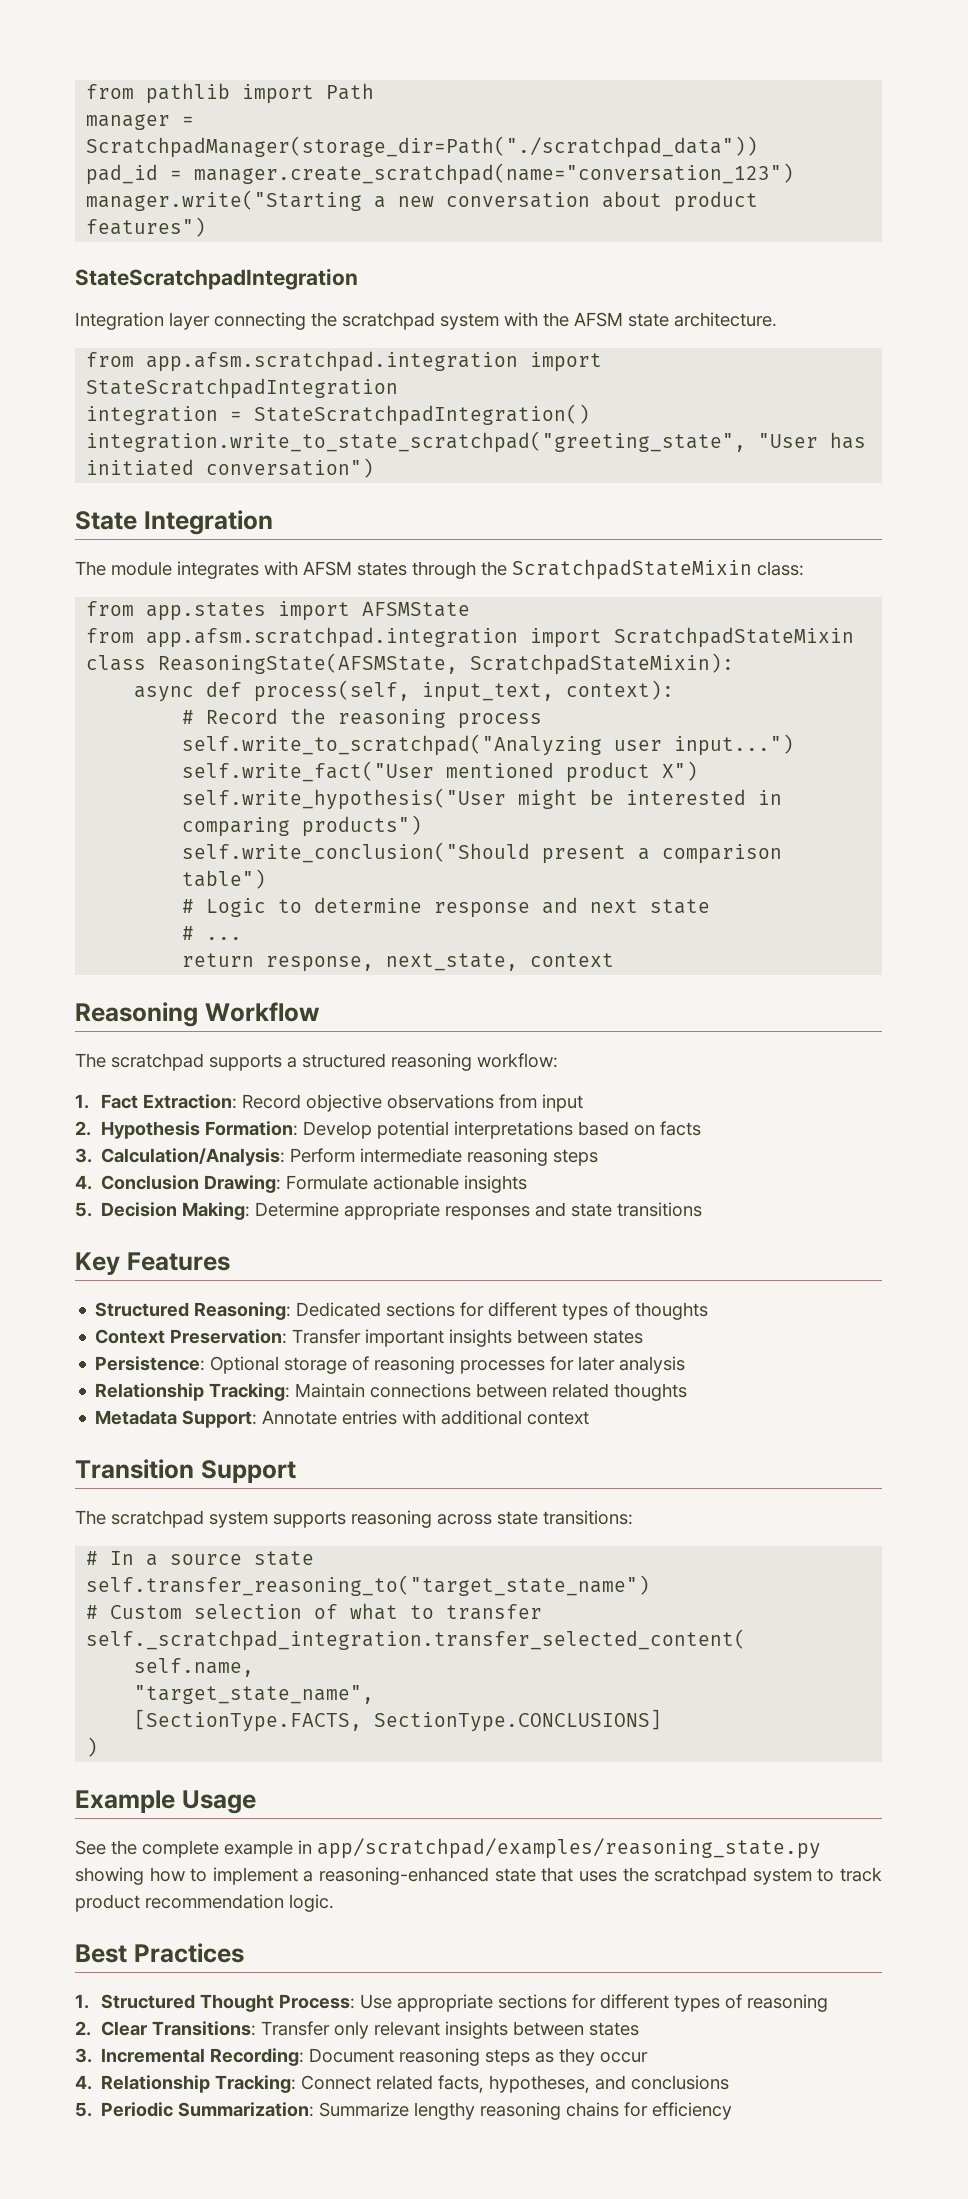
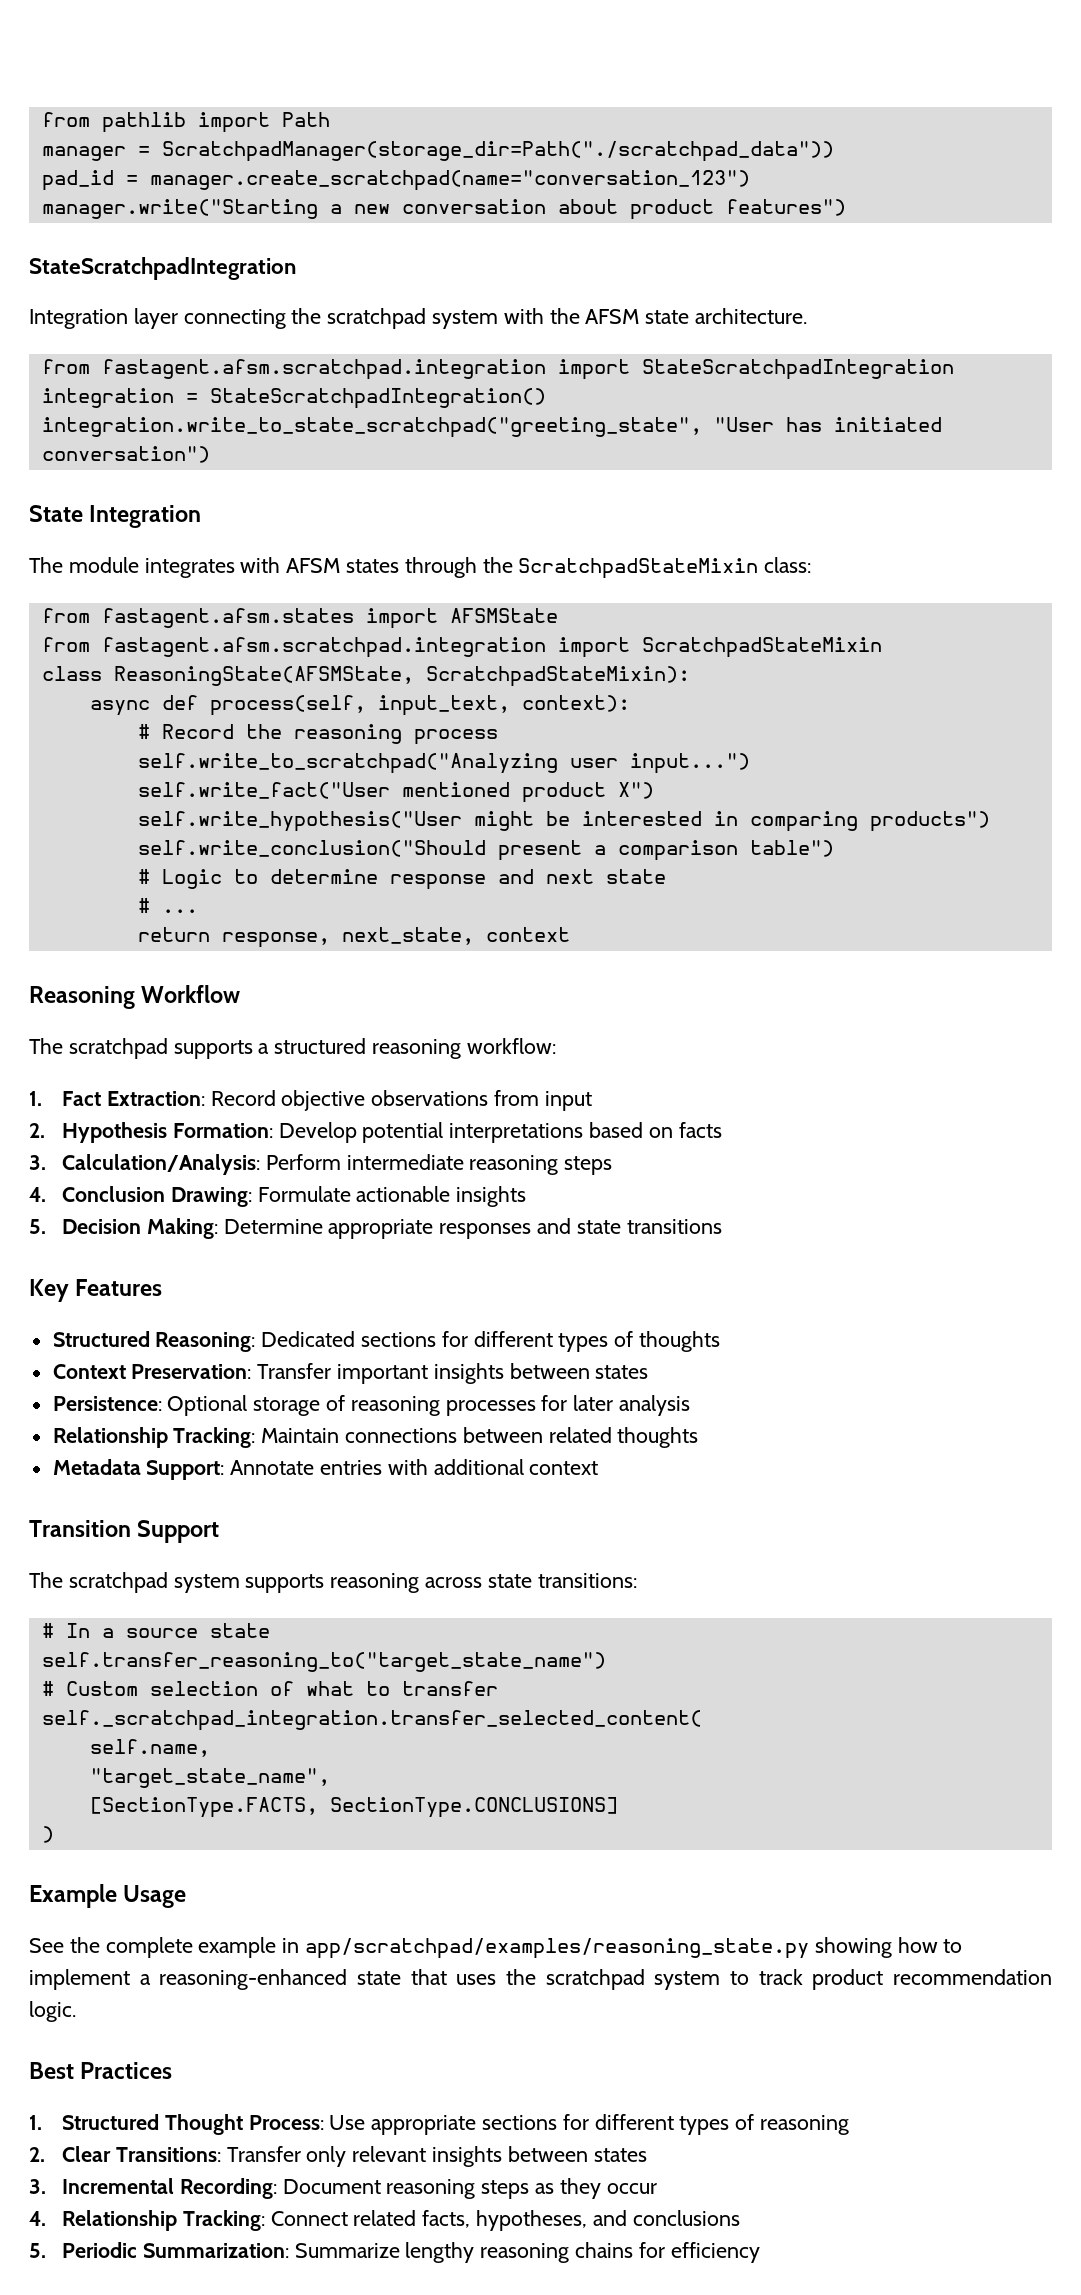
[146,351,519,372] app.afsm.scratchpad.integration -> [101,359,546,380] fastagent.afsm.scratchpad.integration
[146,602,267,621] app.states -> [101,608,354,628] fastagent.afsm.states
[146,627,519,648] app.afsm.scratchpad.integration -> [101,637,546,658] fastagent.afsm.scratchpad.integration

